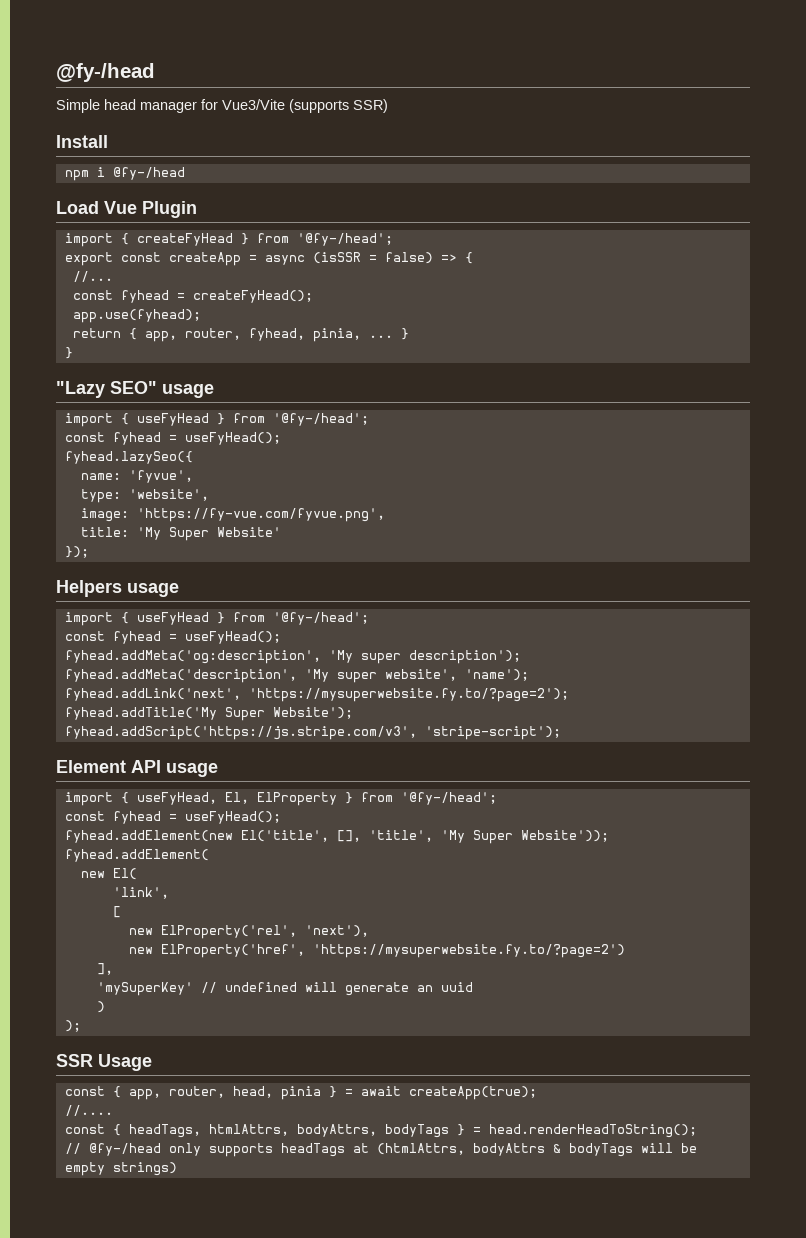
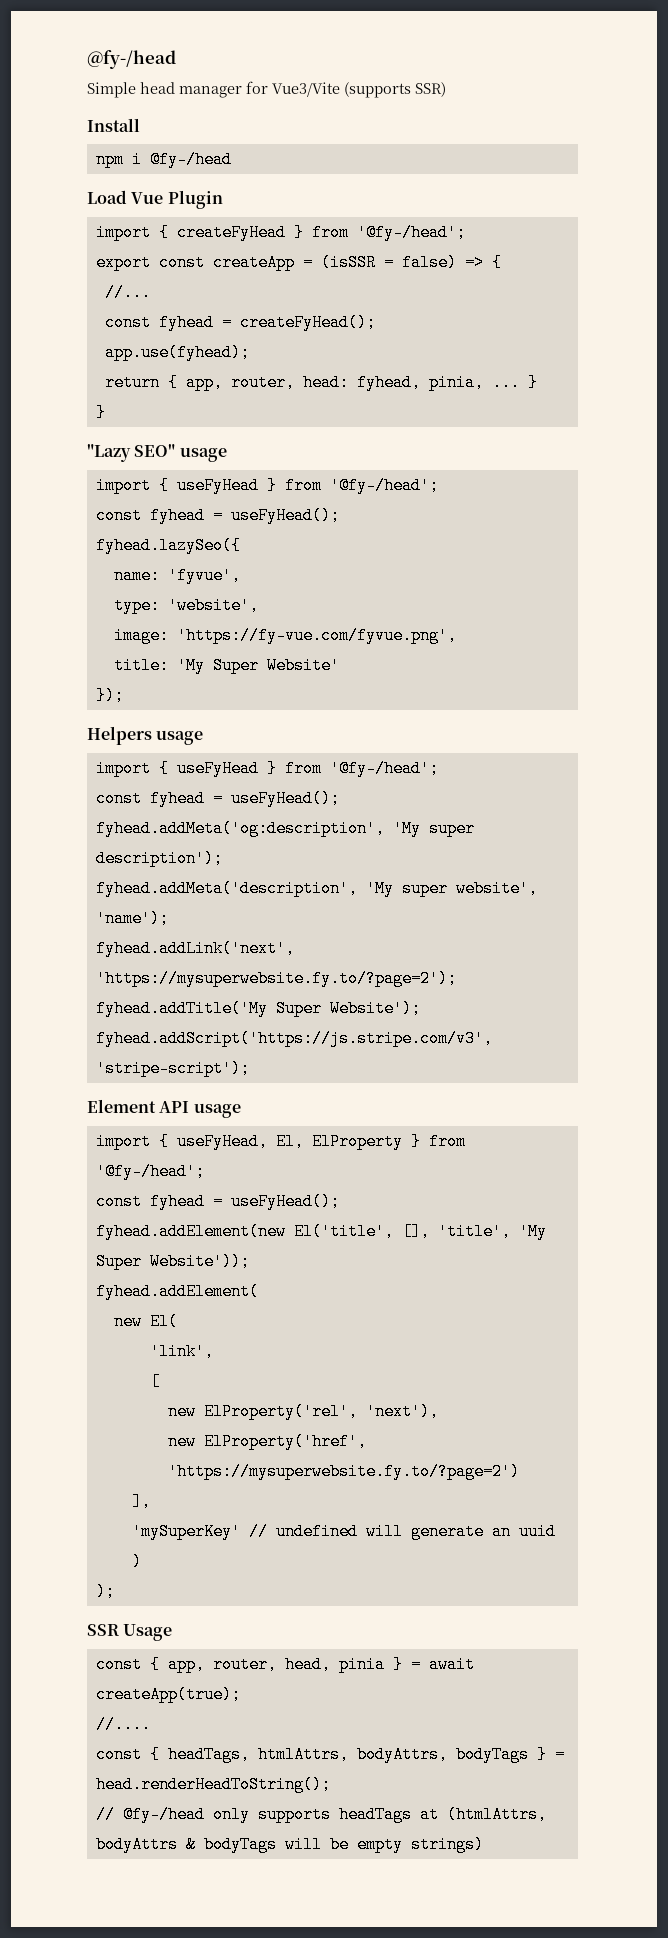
[264,255,305,265] async -> (313, 262) none
(241, 334) none -> [302,374,349,391] head:

